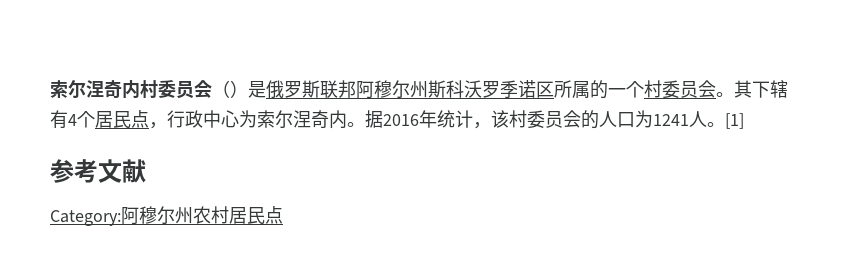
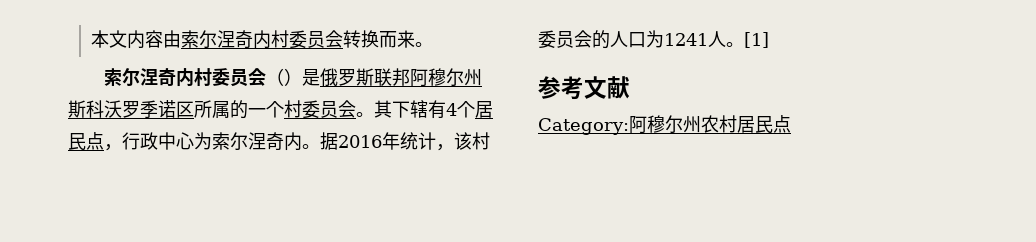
(50, 89) none -> [91,30,434,49] 本文内容由索尔涅奇内村委员会转换而来。 //

